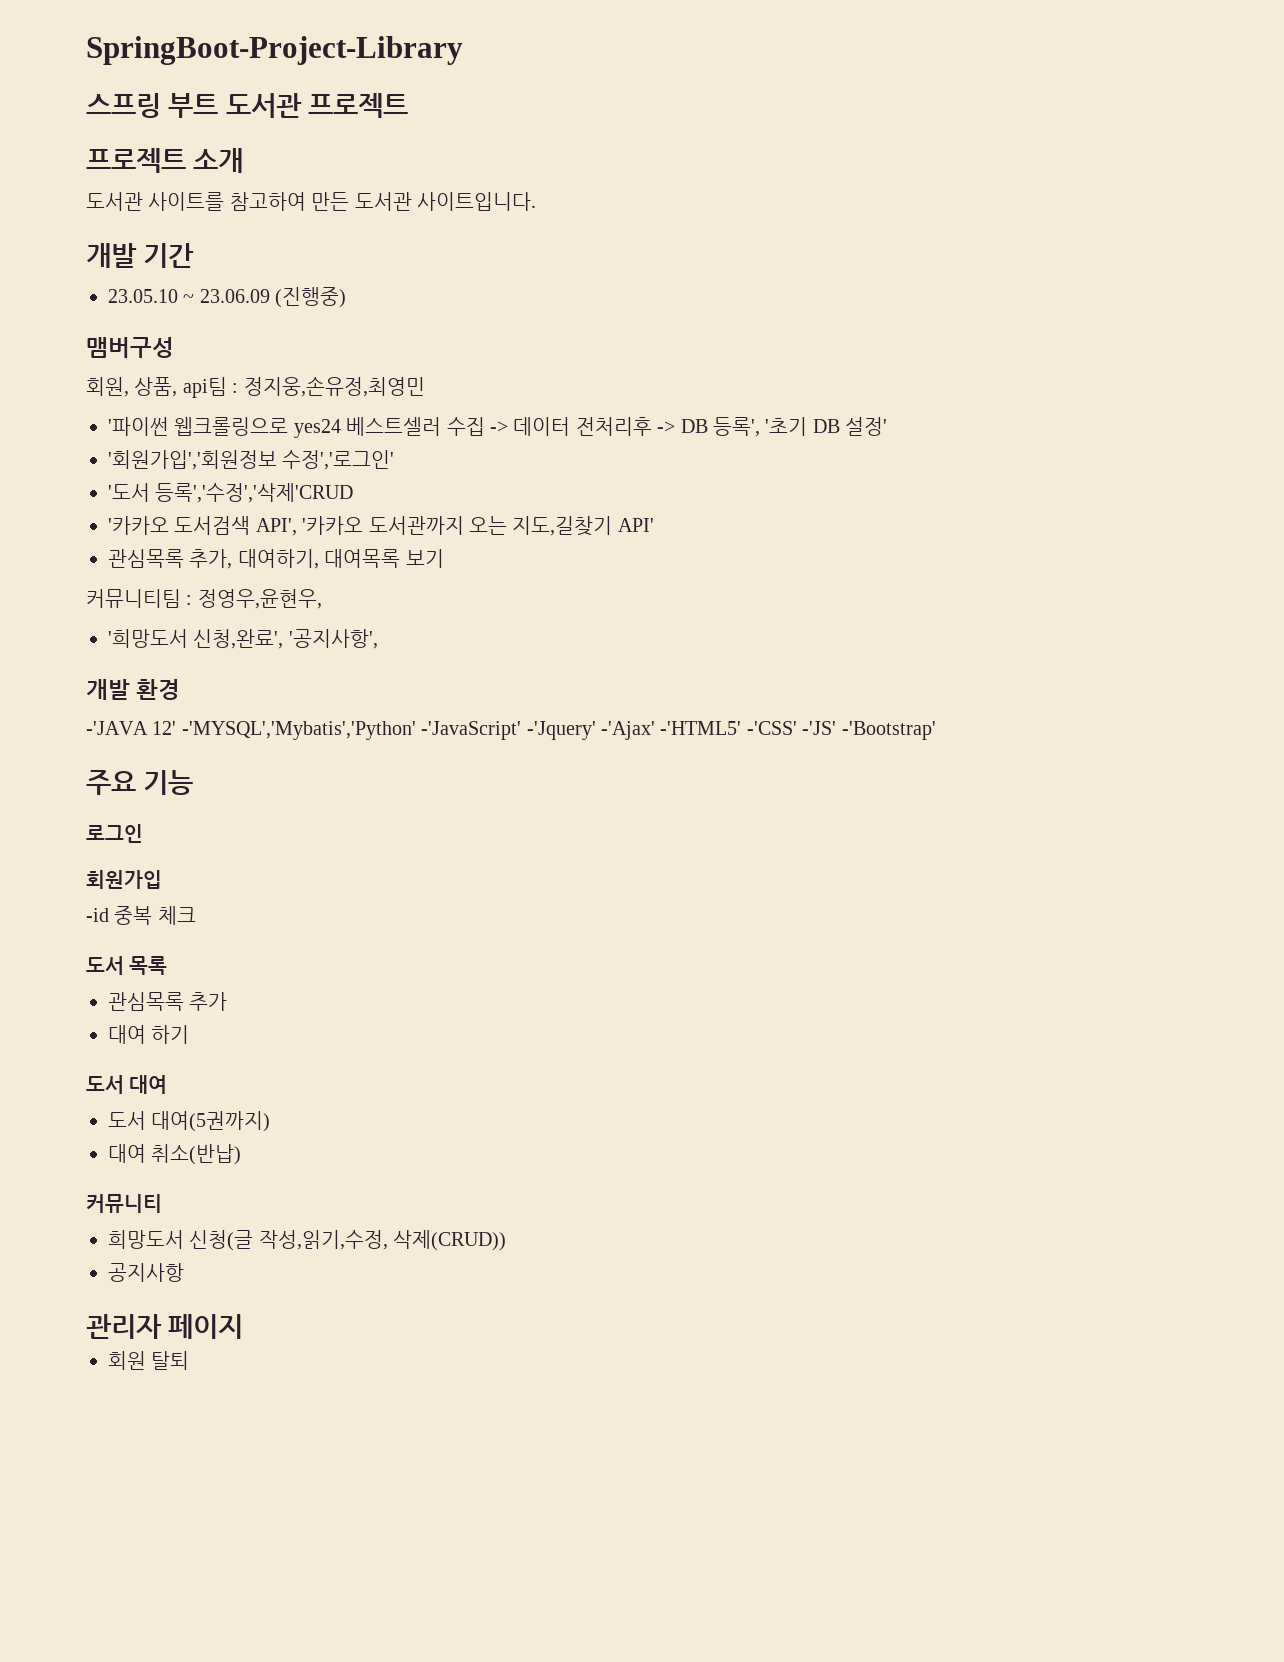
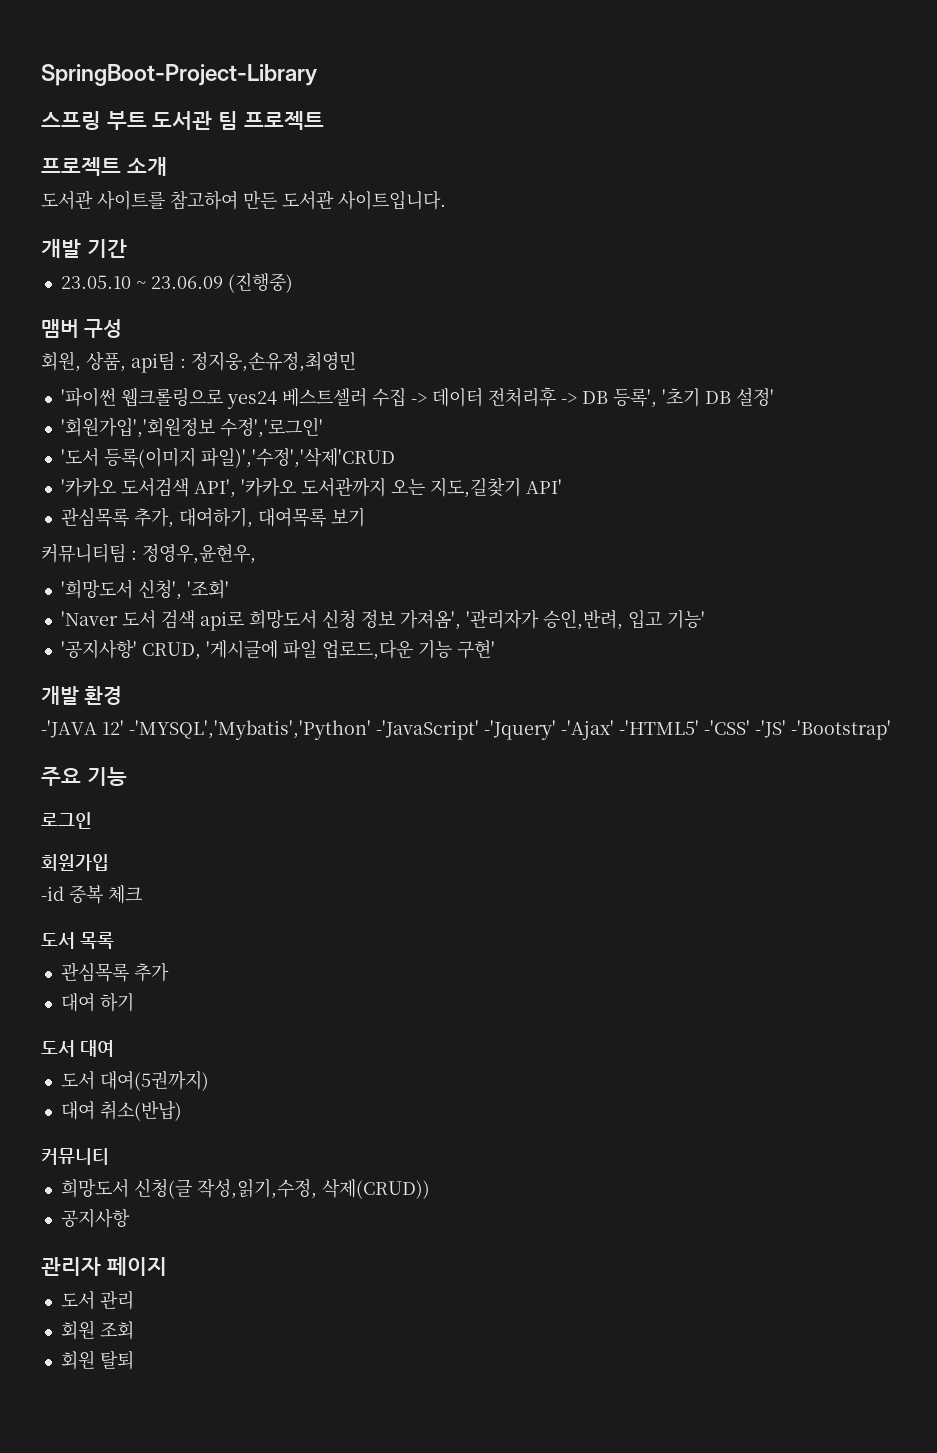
(302, 105) none -> [218,111,239,130] 팀
[86,337,174,358] 맴버구성 -> [41,319,123,338] 맴버 구성
[155,483,354,503] 등록','수정','삭제'CRUD -> [103,447,395,468] 등록(이미지 파일)','수정','삭제'CRUD
[193,629,378,649] 신청,완료', '공지사항', -> [137,579,229,600] [60,609,705,631] [60,639,495,660] 신청', '조회' // 'Naver 도서 검색 api로 희망도서 신청 정보 가져옴', '관리자가 승인,반려, 입고 기능' // '공지사항' CRUD, '게시글에 파일 업로드,다운 기능 구현'
(244, 1326) none -> [60,1291,134,1310] [60,1320,134,1340] // 도서 관리 // 회원 조회

